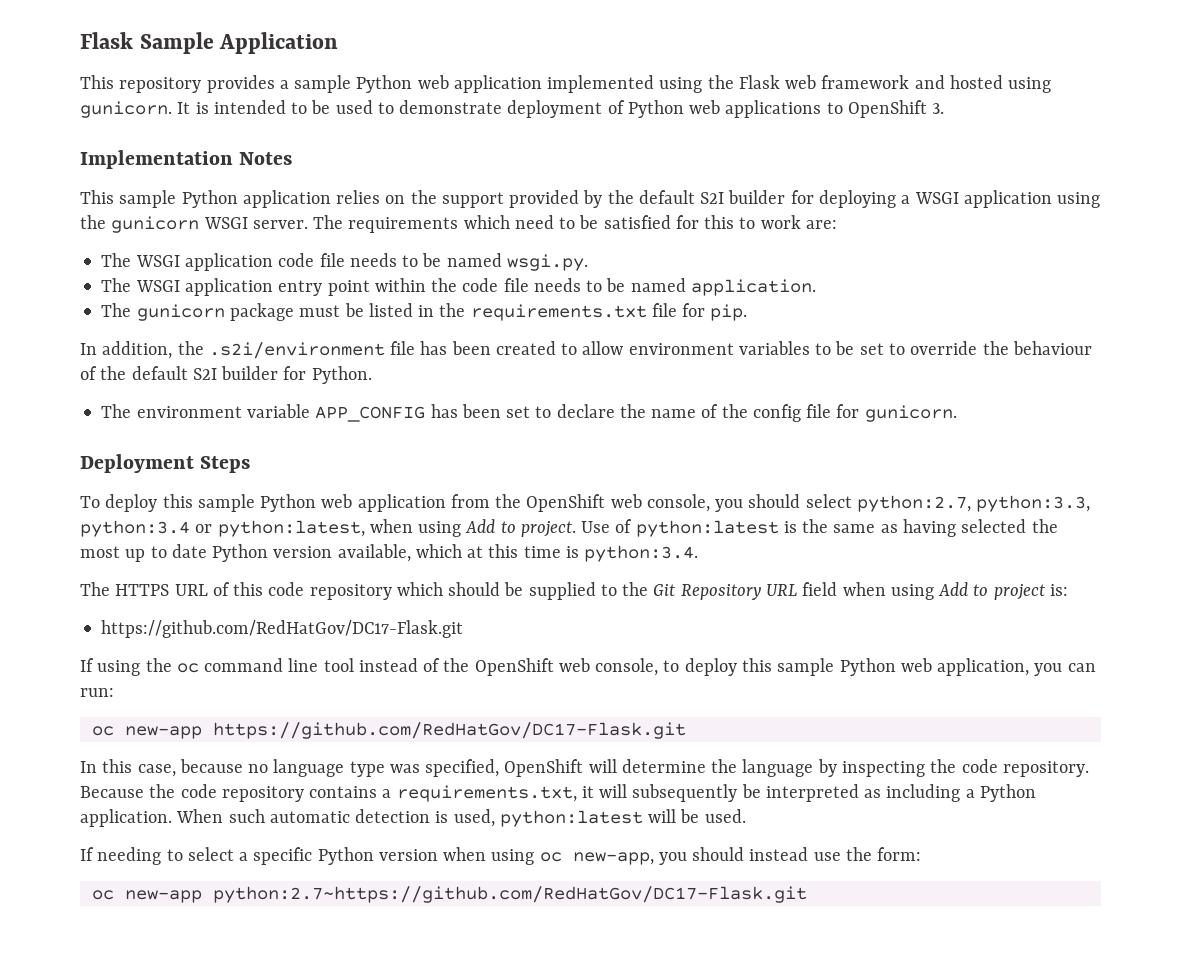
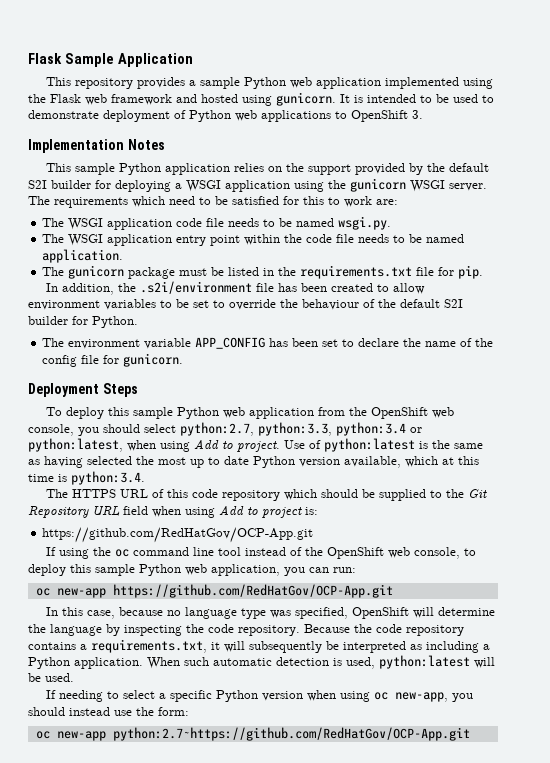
[101,620,464,638] https://github.com/RedHatGov/DC17-Flask.git -> [42,527,314,543] https://github.com/RedHatGov/OCP-App.git
[212,722,686,739] https://github.com/RedHatGov/DC17-Flask.git -> [112,584,393,598] https://github.com/RedHatGov/OCP-App.git
[212,886,807,903] python:2.7~https://github.com/RedHatGov/DC17-Flask.git -> [112,727,470,741] python:2.7~https://github.com/RedHatGov/OCP-App.git

